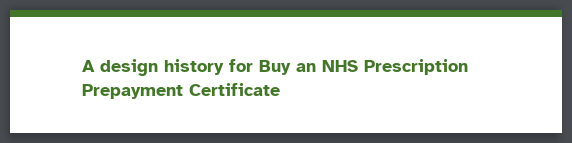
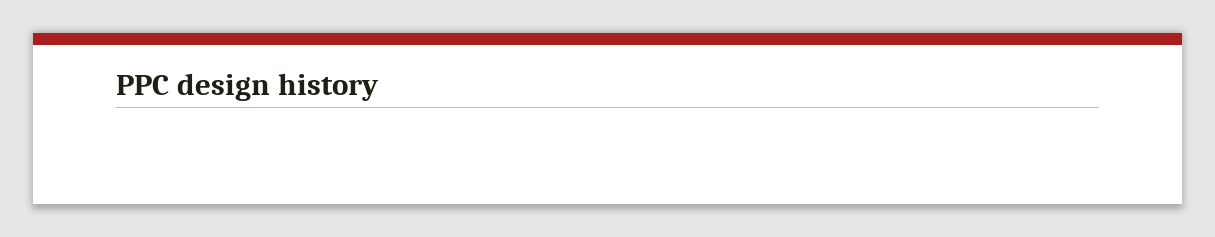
[82,60,95,72] A -> [116,75,169,95] PPC
[229,59,468,75] [82,83,280,99] for Buy an NHS Prescription Prepayment Certificate -> (380, 87) none

